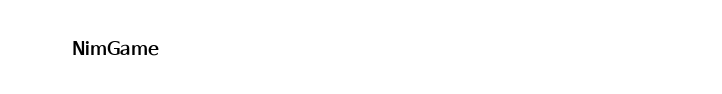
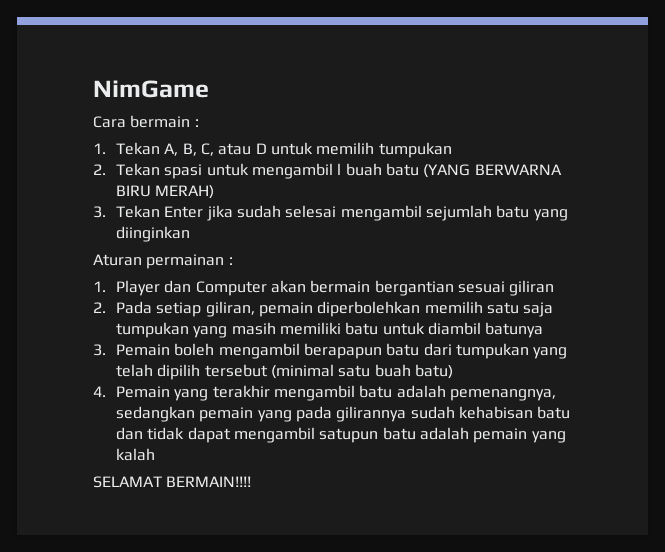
(159, 48) none -> [93,115,199,128] [93,142,452,158] [93,163,562,179] [116,185,215,199] [93,205,568,221] [116,226,191,242] [93,254,233,269] [93,280,555,296] [93,301,554,317] [116,322,544,338] [93,343,568,359] [116,364,453,380] [93,385,556,401] [116,406,571,422] [116,427,566,443] [116,448,156,461] [93,476,252,488] // Cara bermain : // 1. Tekan A, B, C, atau D untuk memilih tumpukan // 2. Tekan spasi untuk mengambil l buah batu (YANG BERWARNA BIRU MERAH) // 3. Tekan Enter jika sudah selesai mengambil sejumlah batu yang diinginkan // Aturan permainan : // 1. Player dan Computer akan bermain bergantian sesuai giliran // 2. Pada setiap giliran, pemain diperbolehkan memilih satu saja tumpukan yang masih memiliki batu untuk diambil batunya // 3. Pemain boleh mengambil berapapun batu dari tumpukan yang telah dipilih tersebut (minimal satu buah batu) // 4. Pemain yang terakhir mengambil batu adalah pemenangnya, sedangkan pemain yang pada gilirannya sudah kehabisan batu dan tidak dapat mengambil satupun batu adalah pemain yang kalah // SELAMAT BERMAIN!!!!

